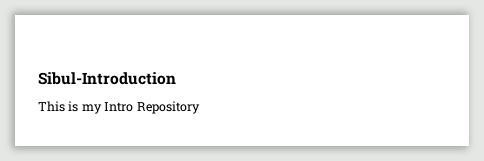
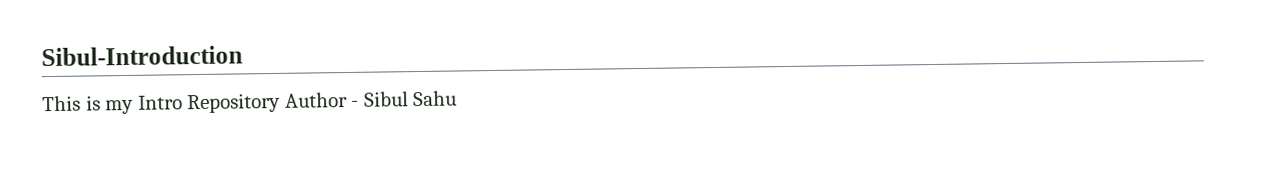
(200, 107) none -> [284,90,458,108] Author - Sibul Sahu

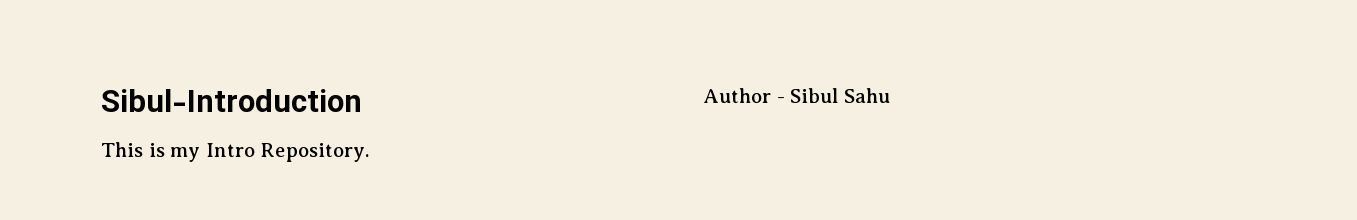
[187,92,282,114] Repository -> [260,143,370,162] Repository. //

